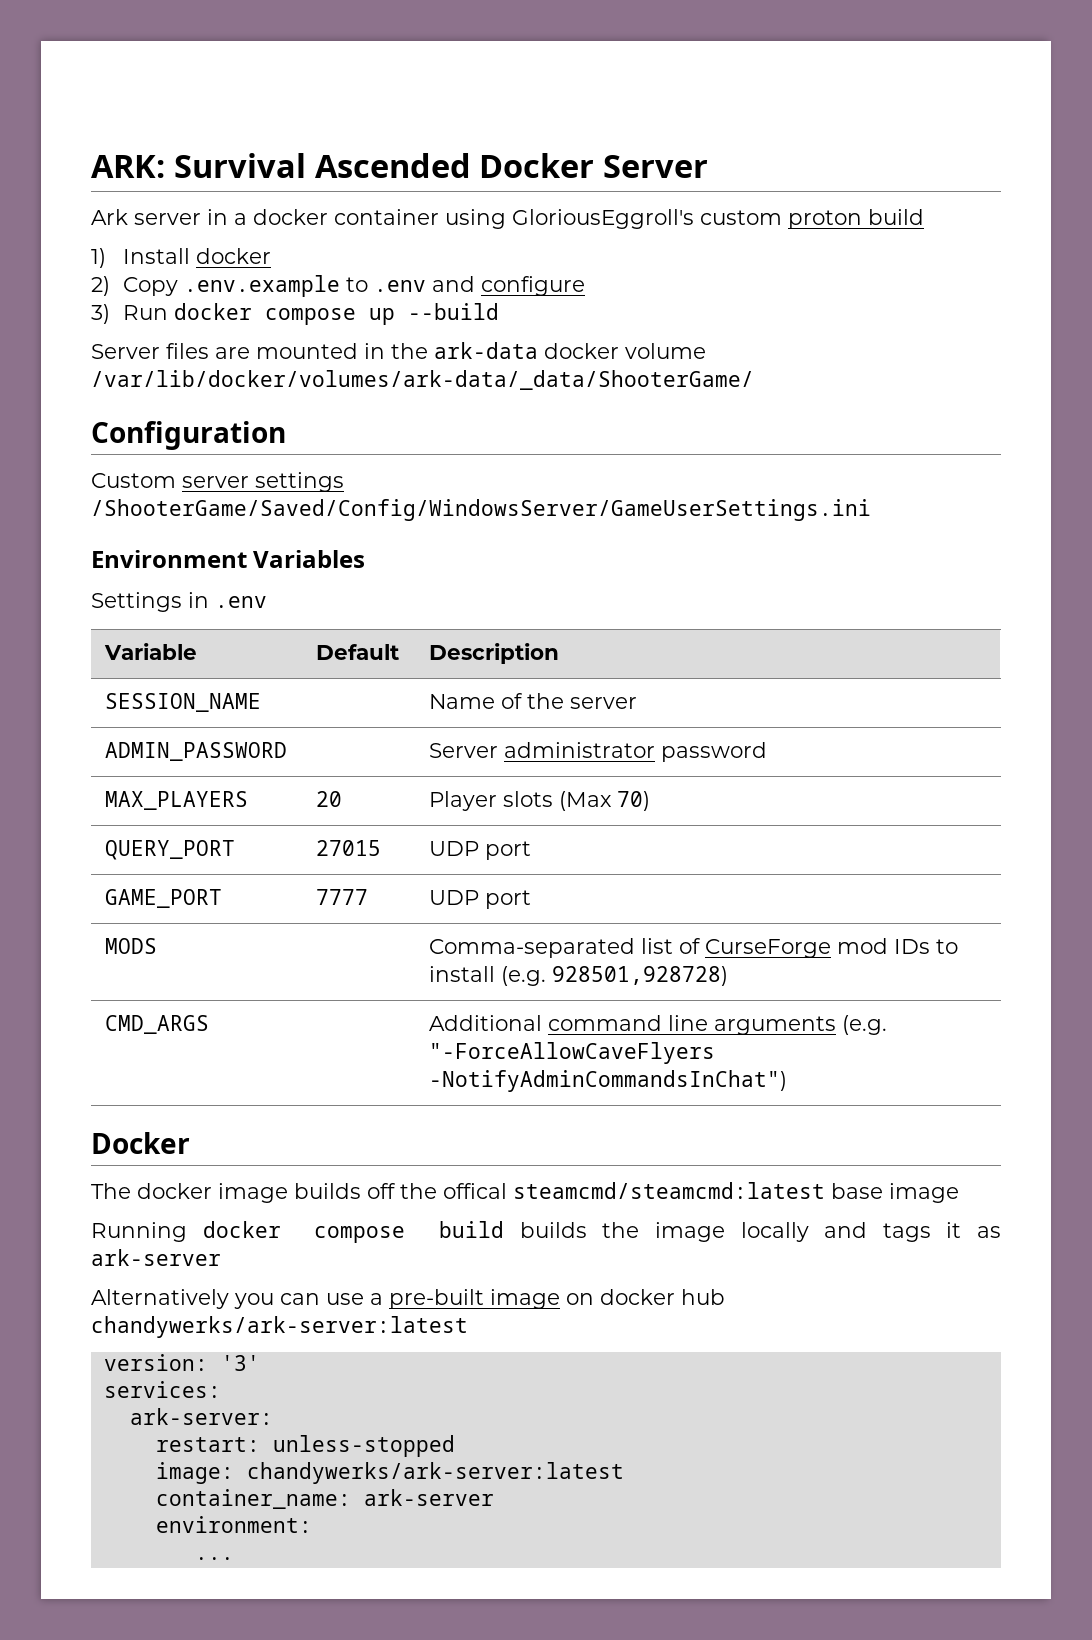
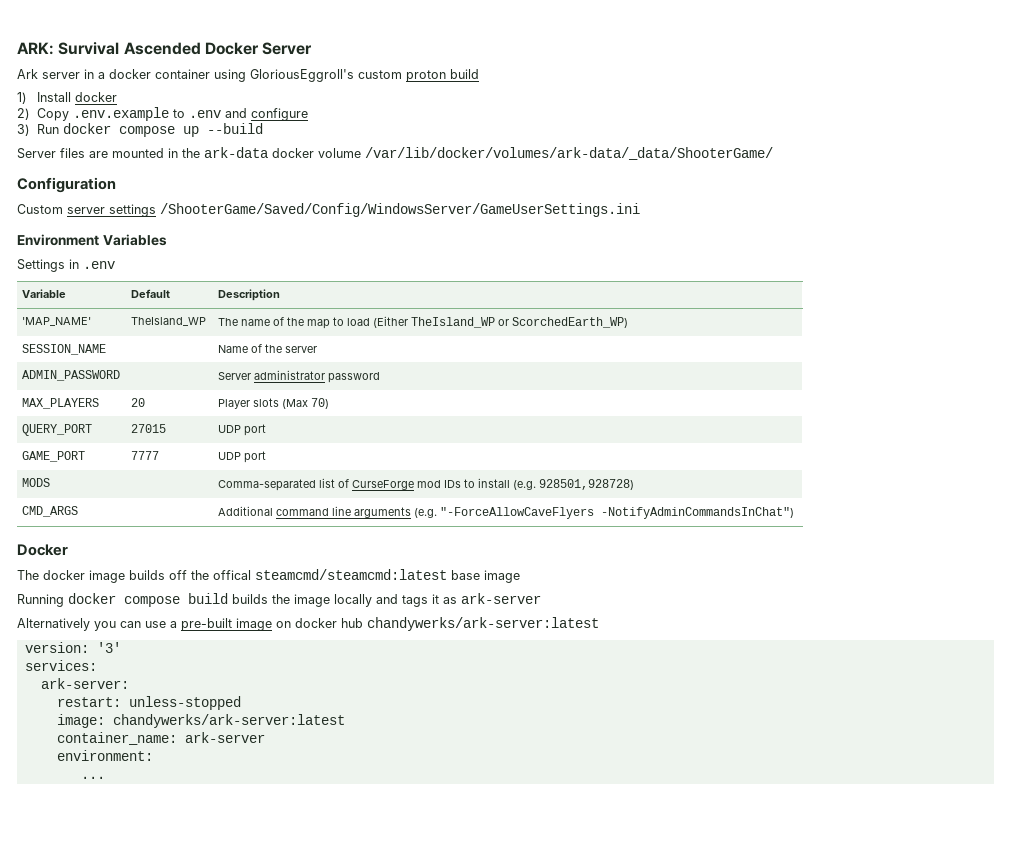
(560, 653) none -> [22,317,92,326] [131,317,207,326] [218,316,629,329] // 'MAP_NAME' | TheIsland_WP | The name of the map to load (Either TheIsland_WP or ScorchedEarth_WP)

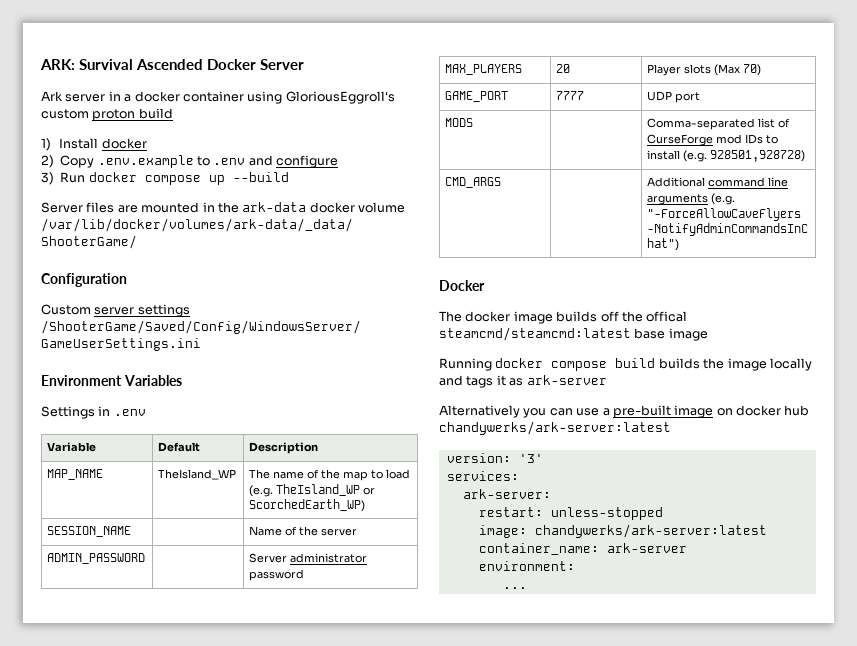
[22,317,92,326] 'MAP_NAME' -> [47,469,104,480] MAP_NAME
[373,316,409,328] (Either -> [249,485,274,497] (e.g.
[22,424,93,436] [131,424,167,433] [218,424,267,436] // QUERY_PORT | 27015 | UDP port -> (762, 70) none

